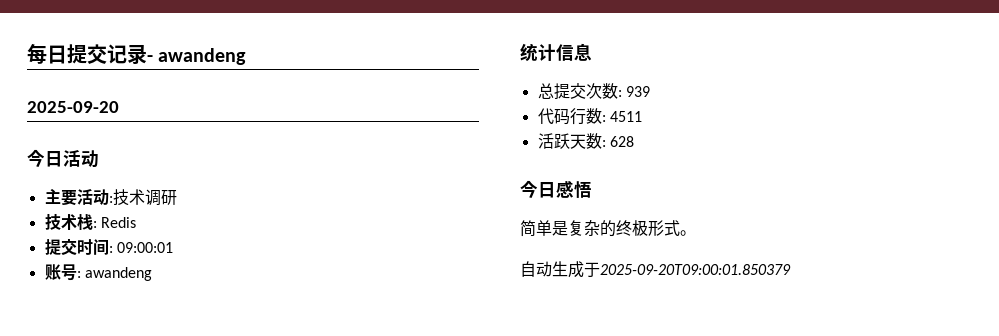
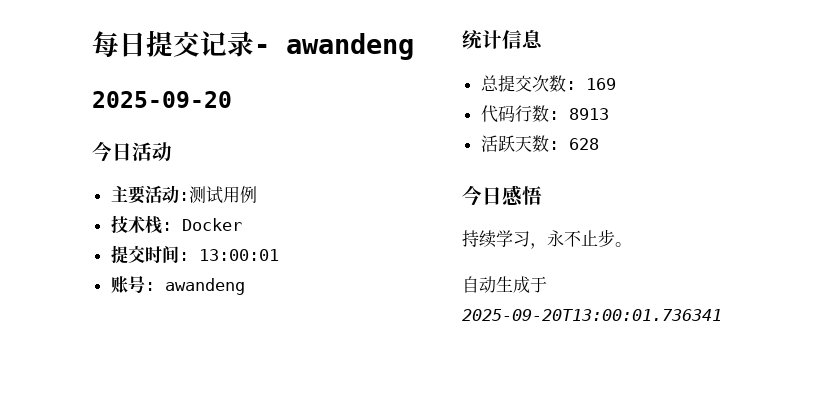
[112,189,177,206] 技术调研 -> [188,186,257,204] 测试用例
[100,217,136,228] Redis -> [181,218,242,231] Docker
[116,242,173,253] 09:00:01 -> [198,249,279,261] 13:00:01
[625,86,650,97] 939 -> [585,78,616,90] 169
[609,111,642,122] 4511 -> [568,108,609,120] 8913
[520,220,680,237] 简单是复杂的终极形式 -> [462,229,615,249] 持续学习，永不止步
[600,264,791,275] 2025-09-20T09:00:01.850379 -> [462,309,722,321] 2025-09-20T13:00:01.736341

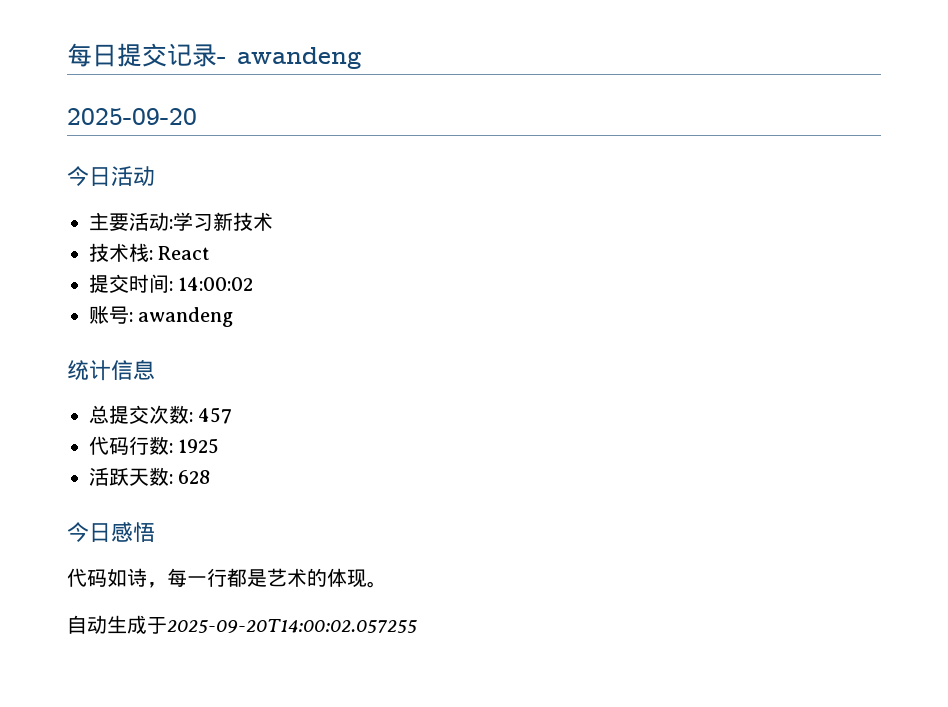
[188,186,257,204] 测试用例 -> [173,212,273,231] 学习新技术
[181,218,242,231] Docker -> [158,246,211,260] React
[198,249,279,261] 13:00:01 -> [178,277,254,291] 14:00:02
[585,78,616,90] 169 -> [198,407,233,424] 457
[568,108,609,120] 8913 -> [178,438,220,454] 1925
[462,229,615,249] 持续学习，永不止步 -> [67,568,367,588] 代码如诗，每一行都是艺术的体现
[462,309,722,321] 2025-09-20T13:00:01.736341 -> [167,619,417,633] 2025-09-20T14:00:02.057255

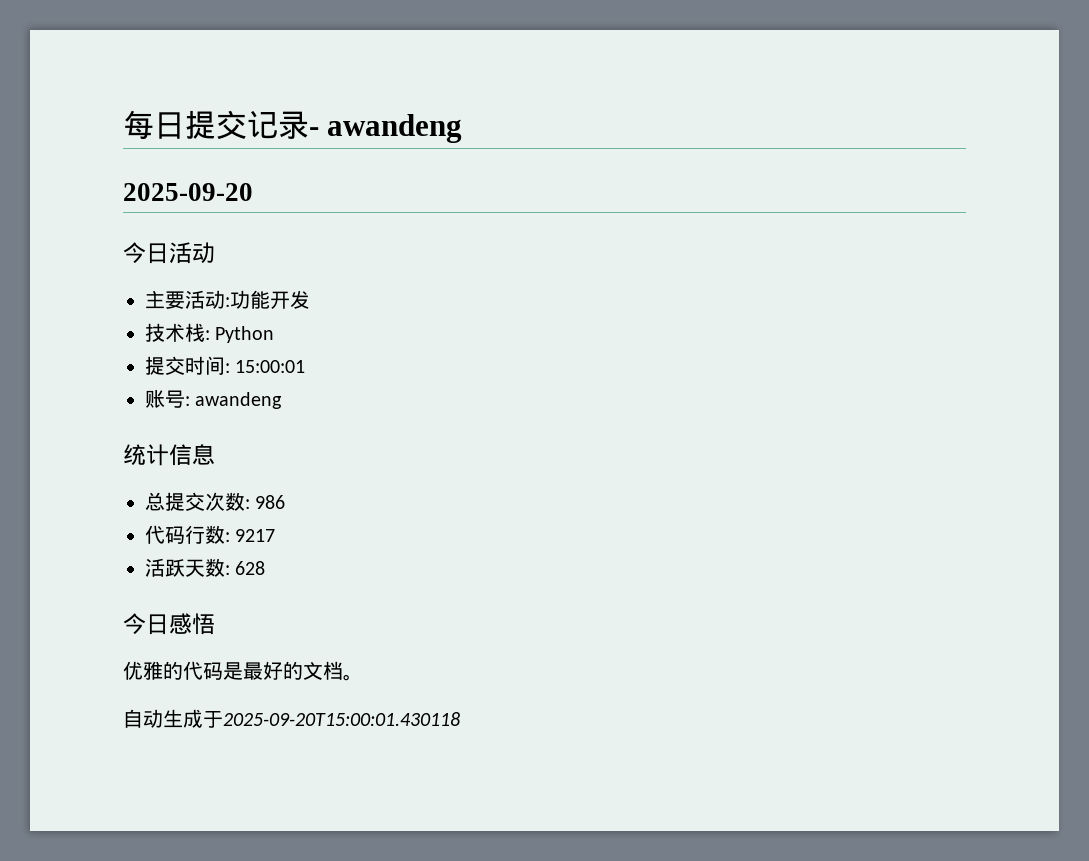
[173,212,273,231] 学习新技术 -> [230,290,310,309] 功能开发
[158,246,211,260] React -> [215,326,275,343] Python
[178,277,254,291] 14:00:02 -> [235,360,306,373] 15:00:01
[198,407,233,424] 457 -> [255,495,286,509] 986
[178,438,220,454] 1925 -> [235,529,276,542] 9217
[67,568,367,588] 代码如诗，每一行都是艺术的体现 -> [123,661,343,680] 优雅的代码是最好的文档
[167,619,417,633] 2025-09-20T14:00:02.057255 -> [223,712,460,726] 2025-09-20T15:00:01.430118

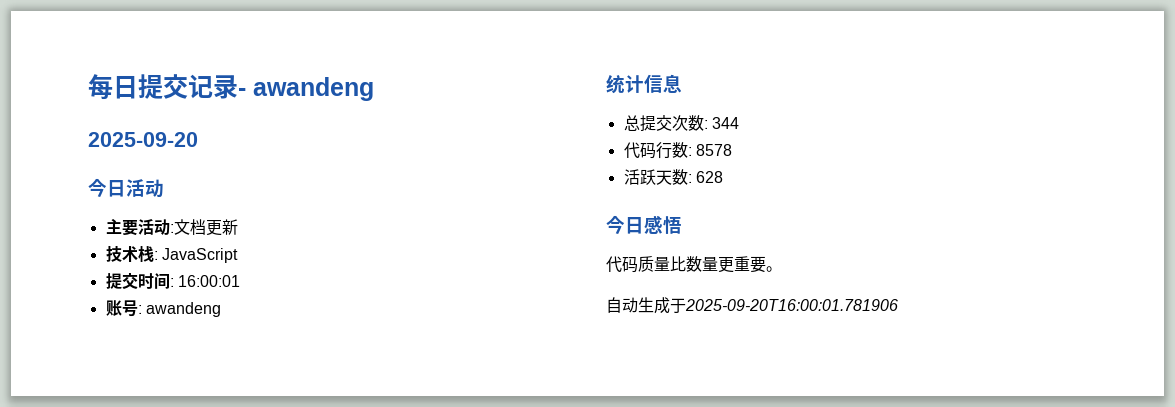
[230,290,310,309] 功能开发 -> [173,219,238,236] 文档更新
[215,326,275,343] Python -> [161,248,238,263] JavaScript
[235,360,306,373] 15:00:01 -> [177,275,240,287] 16:00:01
[255,495,286,509] 986 -> [711,117,739,129] 344
[235,529,276,542] 9217 -> [695,144,732,156] 8578
[123,661,343,680] 优雅的代码是最好的文档 -> [606,256,766,273] 代码质量比数量更重要
[223,712,460,726] 2025-09-20T15:00:01.430118 -> [685,299,898,311] 2025-09-20T16:00:01.781906

